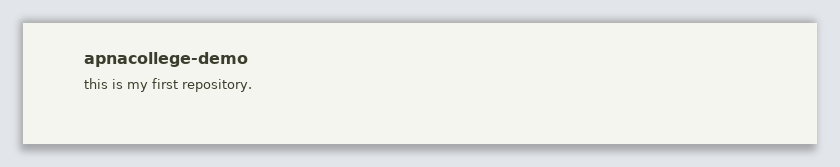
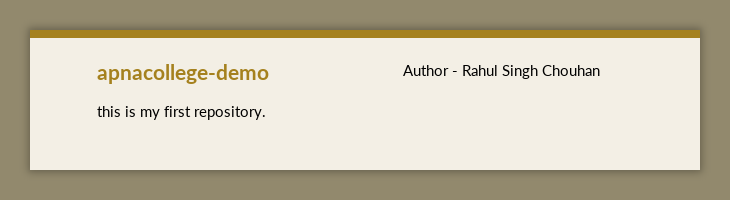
(252, 85) none -> [403,65,600,79] // Author - Rahul Singh Chouhan

